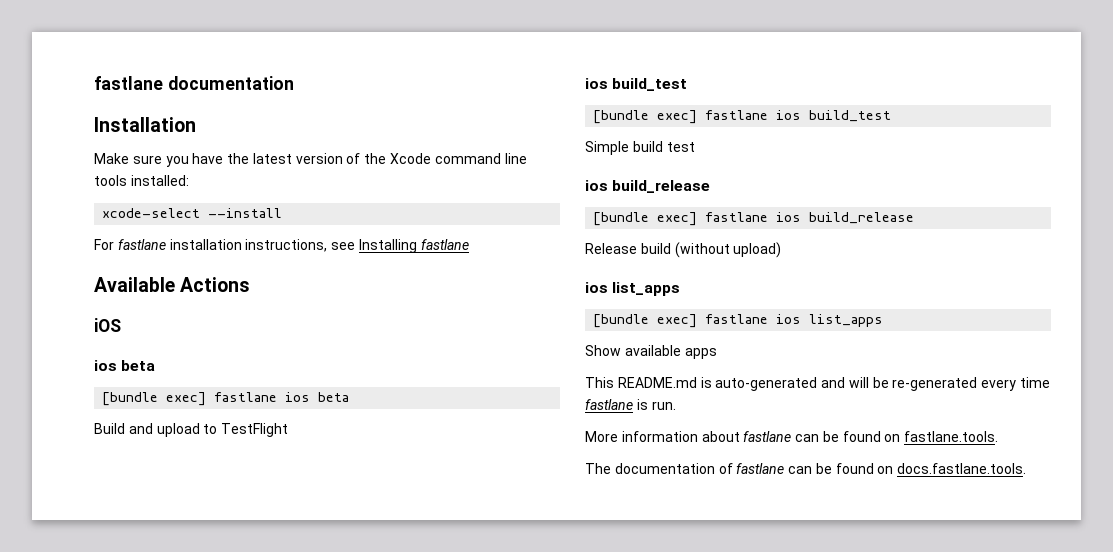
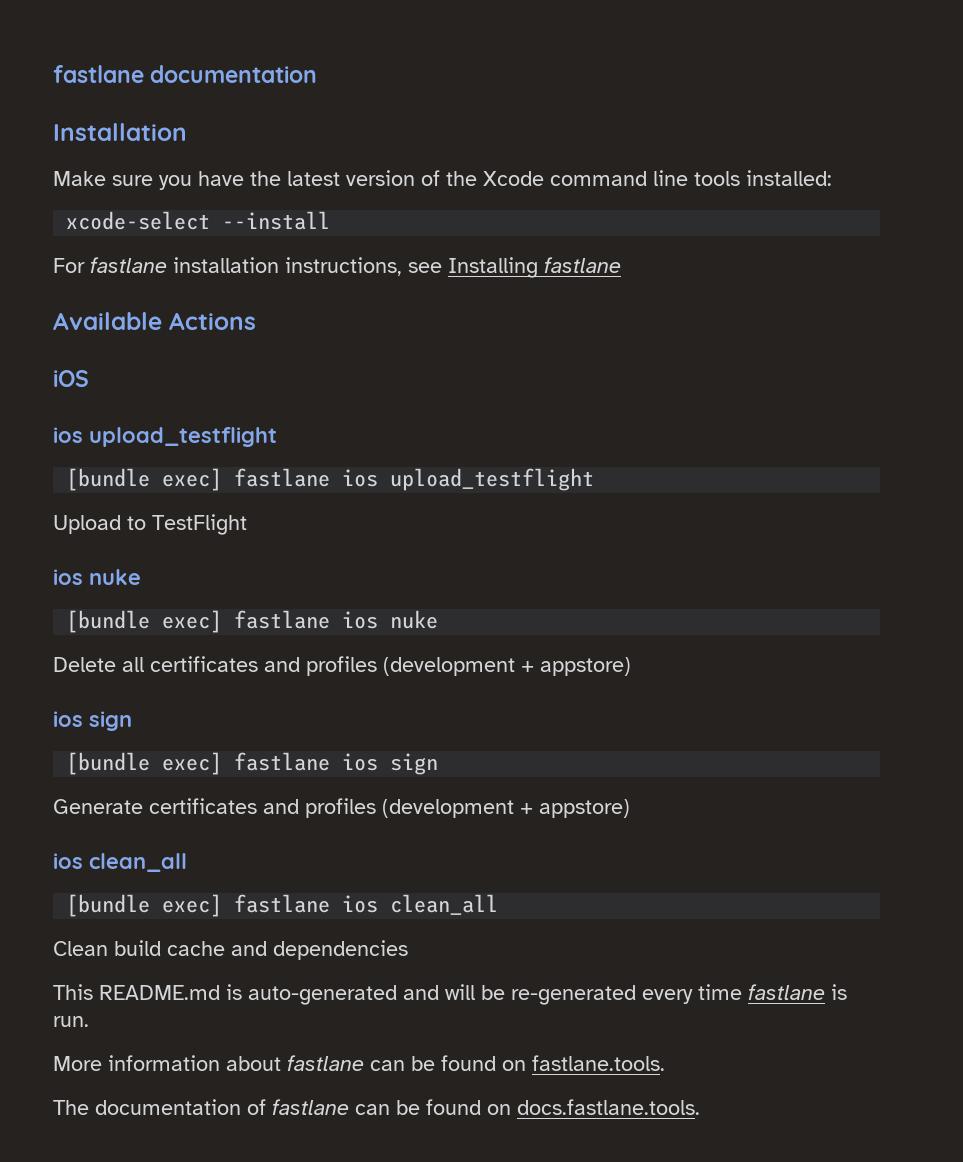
[121,360,156,371] [102,392,350,406] [94,423,200,437] beta // [bundle exec] fastlane ios beta // Build and upload -> [89,427,277,447] [66,468,595,491] [53,515,121,534] upload_testflight // [bundle exec] fastlane ios upload_testflight // Upload
[612,78,688,91] [593,110,892,124] [585,141,695,155] [585,180,711,193] [593,212,915,226] [585,242,782,258] [585,282,681,296] [593,314,884,328] [585,345,717,359] build_test // [bundle exec] fastlane ios build_test // Simple build test // ios build_release // [bundle exec] fastlane ios build_release // Release build (without upload) // ios list_apps // [bundle exec] fastlane ios list_apps // Show available apps -> [89,569,141,585] [66,610,439,633] [53,656,631,676] [53,711,132,731] [66,752,439,775] [53,798,630,818] [53,853,187,872] [66,894,499,917] [53,940,408,960] nuke // [bundle exec] fastlane ios nuke // Delete all certificates and profiles (development + appstore) // ios sign // [bundle exec] fastlane ios sign // Generate certificates and profiles (development + appstore) // ios clean_all // [bundle exec] fastlane ios clean_all // Clean build cache and dependencies

